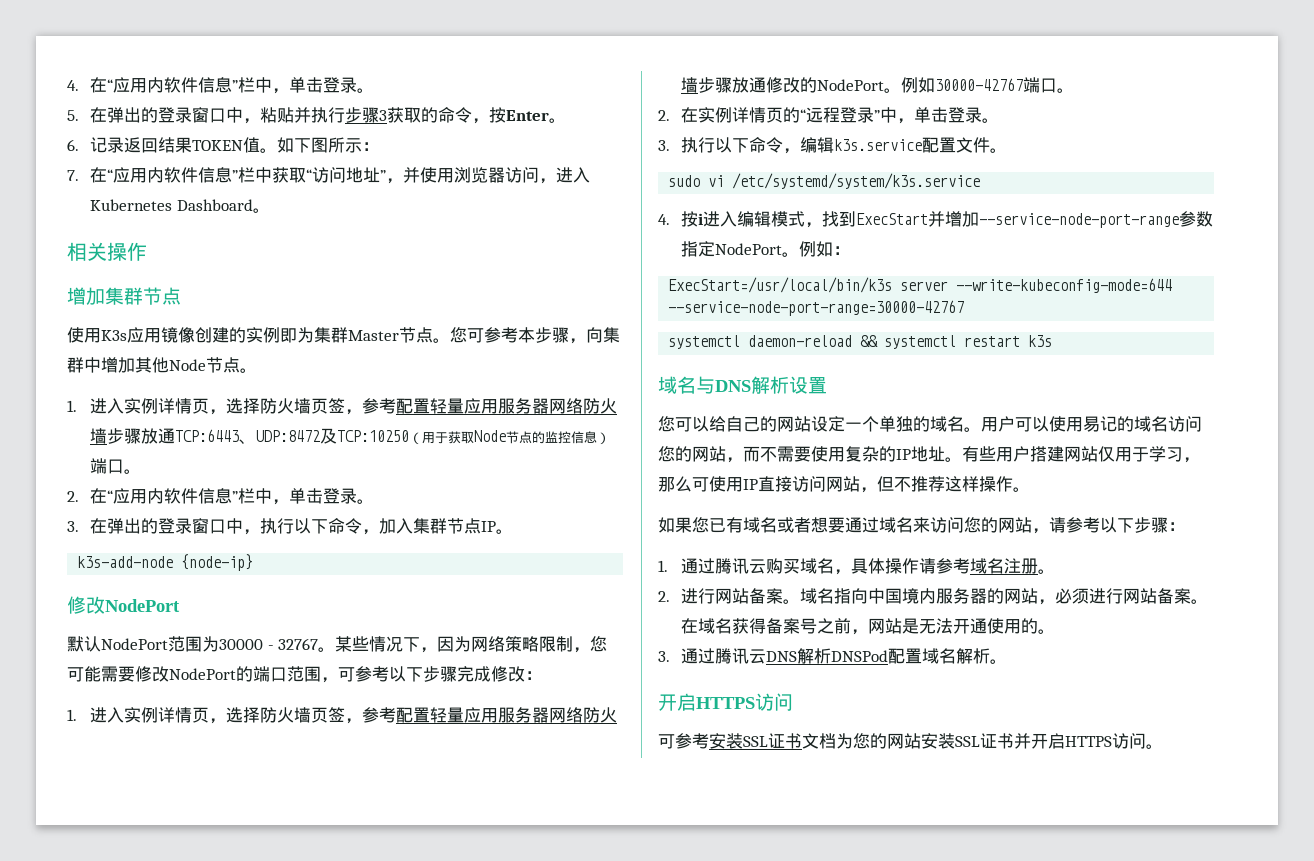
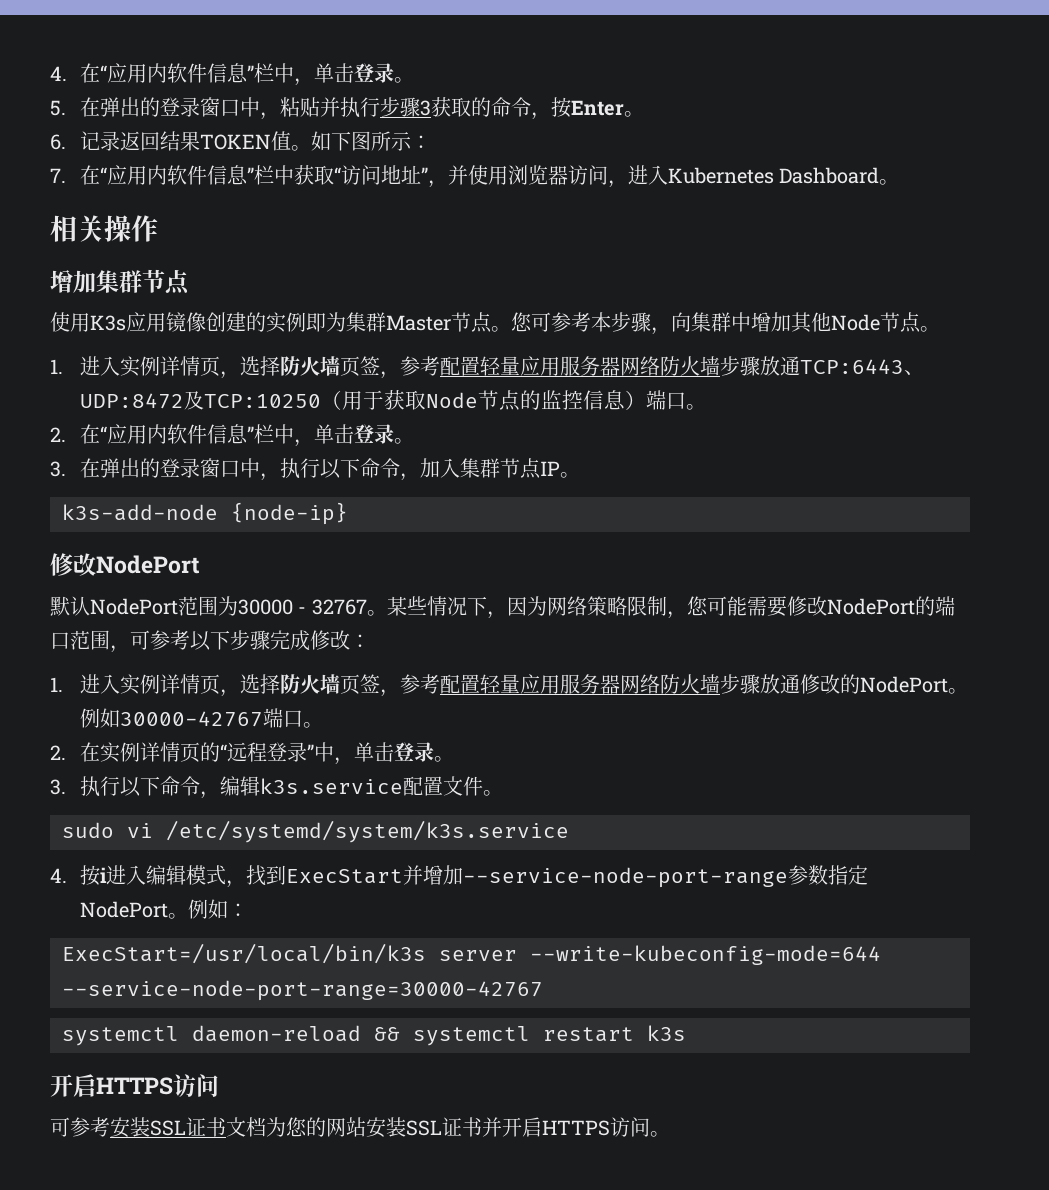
[658,376,827,394] [658,416,1202,432] [658,446,1200,463] [658,476,1030,493] [658,517,1185,534] [658,558,1056,575] [658,588,1209,605] [681,618,1056,635] [658,648,1008,664] // 域名与DNS解析设置 // 您可以给自己的网站设定一个单独的域名。用户可以使用易记的域名访问您的网站，而不需要使用复杂的IP地址。有些用户搭建网站仅用于学习，那么可使用IP直接访问网站，但不推荐这样操作。 // 如果您已有域名或者想要通过域名来访问您的网站，请参考以下步骤： // 1.通过腾讯云购买域名，具体操作请参考域名注册。 // 2.进行网站备案。域名指向中国境内服务器的网站，必须进行网站备案。在域名获得备案号之前，网站是无法开通使用的。 // 3.通过腾讯云DNS解析DNSPod配置域名解析。 -> (686, 1033) none

